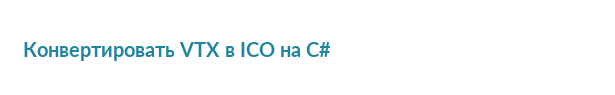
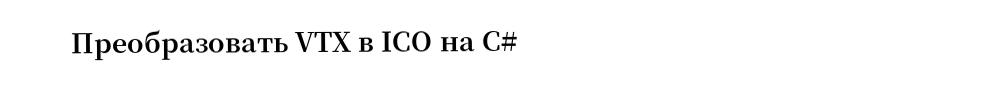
[23,42,175,61] Конвертировать -> [70,29,289,61] Преобразовать

